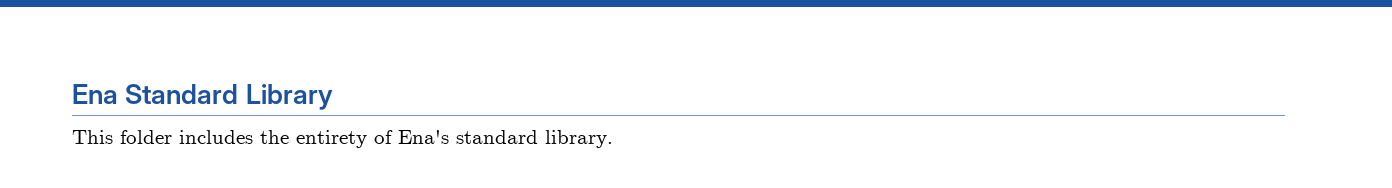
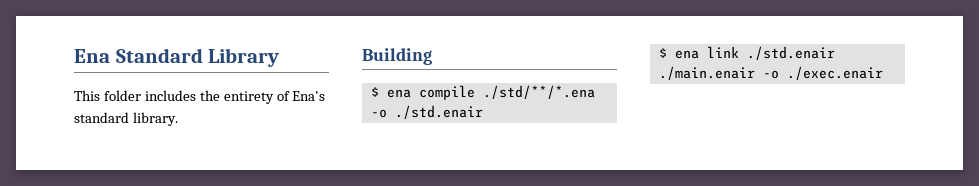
(613, 139) none -> [362,48,432,65] [370,85,595,100] [370,105,483,119] [658,46,835,60] [658,66,883,80] // Building // $ ena compile ./std/**/*.ena -o ./std.enair // $ ena link ./std.enair ./main.enair -o ./exec.enair

